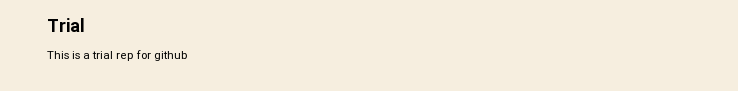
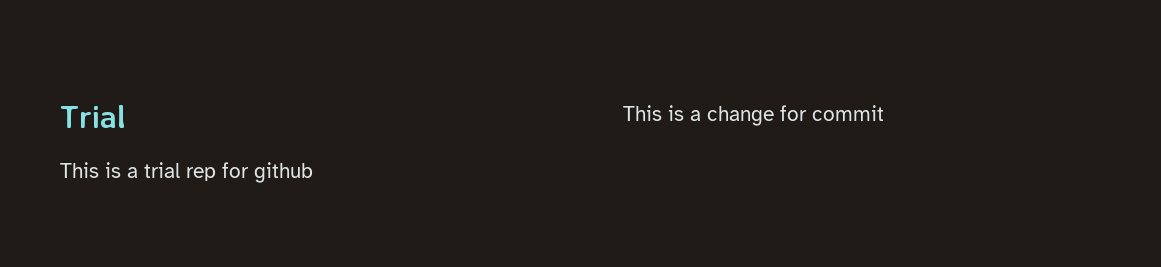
(187, 56) none -> [623,105,884,126] // This is a change for commit

